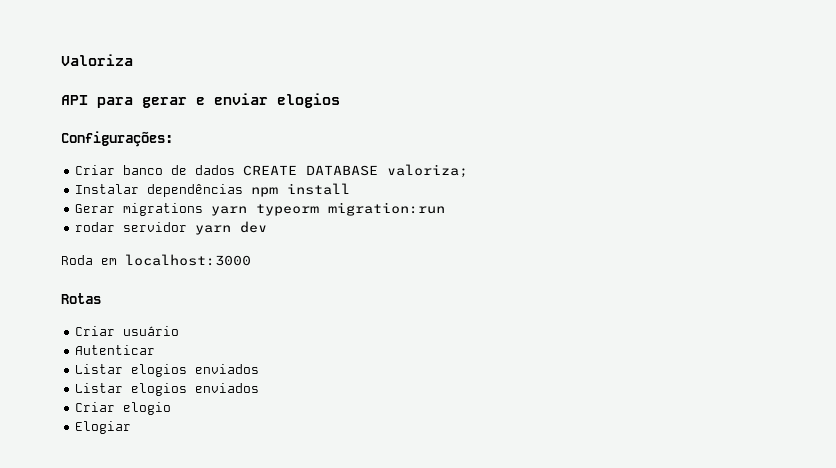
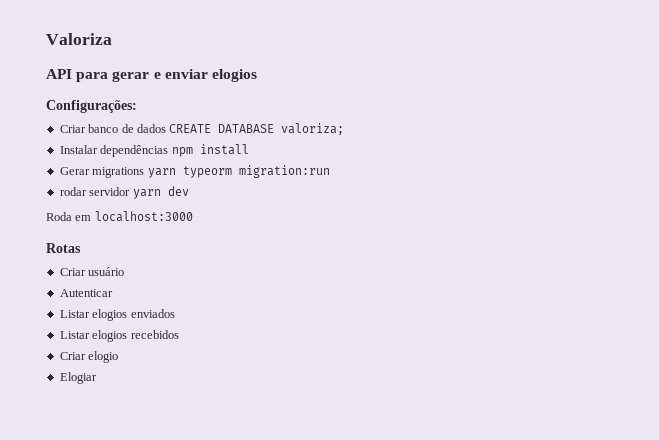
[195,383,260,393] enviados -> [130,330,179,339] recebidos

